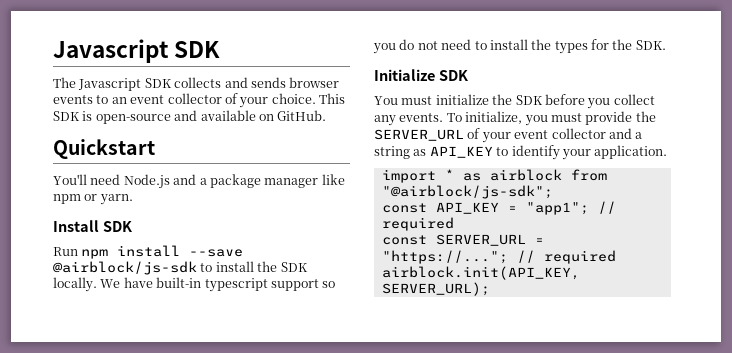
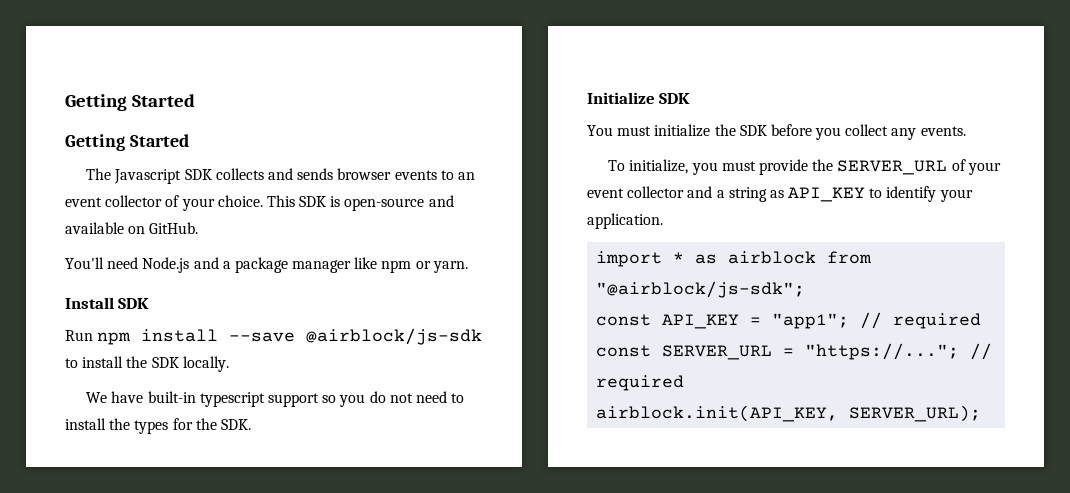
[53,39,221,63] Javascript SDK -> [65,94,196,111] [65,134,189,151] Getting Started // Getting Started
[53,139,155,159] // Quickstart -> (199, 228) none
(97, 284) none -> (229, 364) //
(444, 117) none -> (966, 131) //

